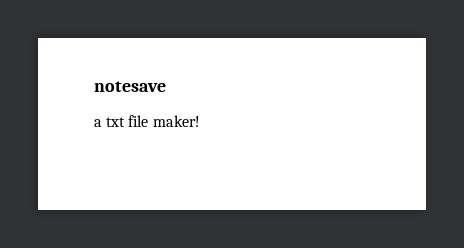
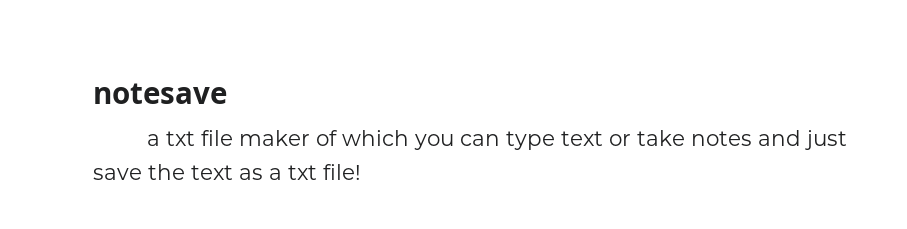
[152,115,200,127] maker! -> [238,130,847,150] [93,164,361,180] maker of which you can type text or take notes and just save the text as a txt file!

